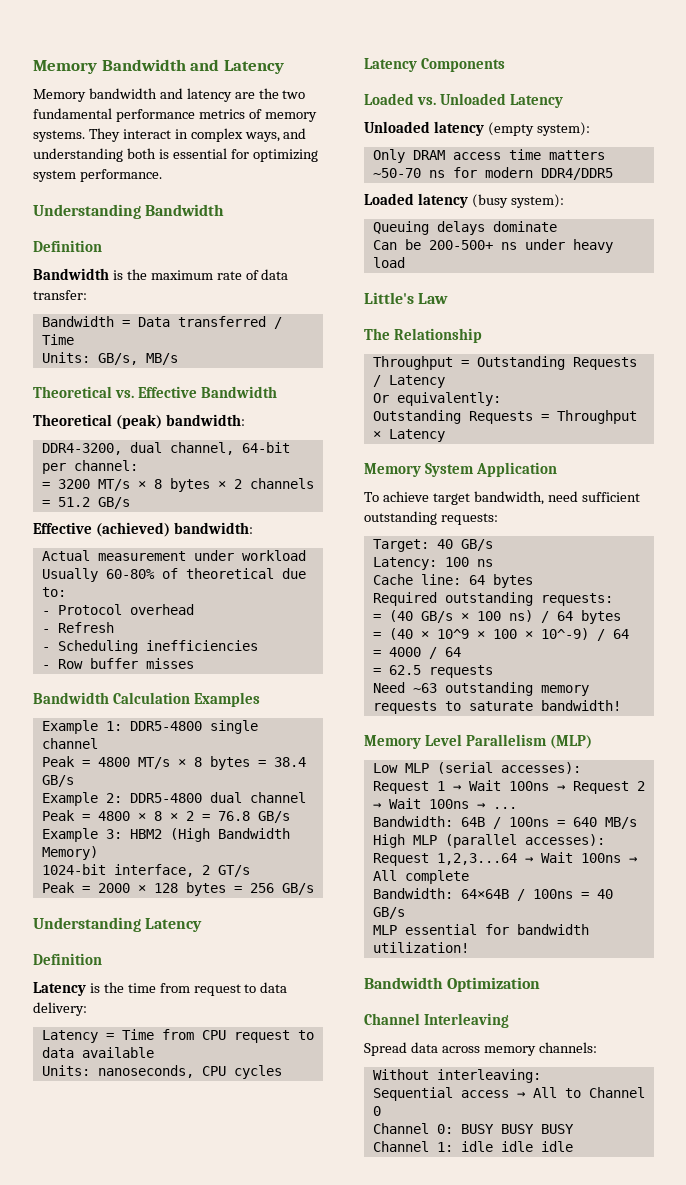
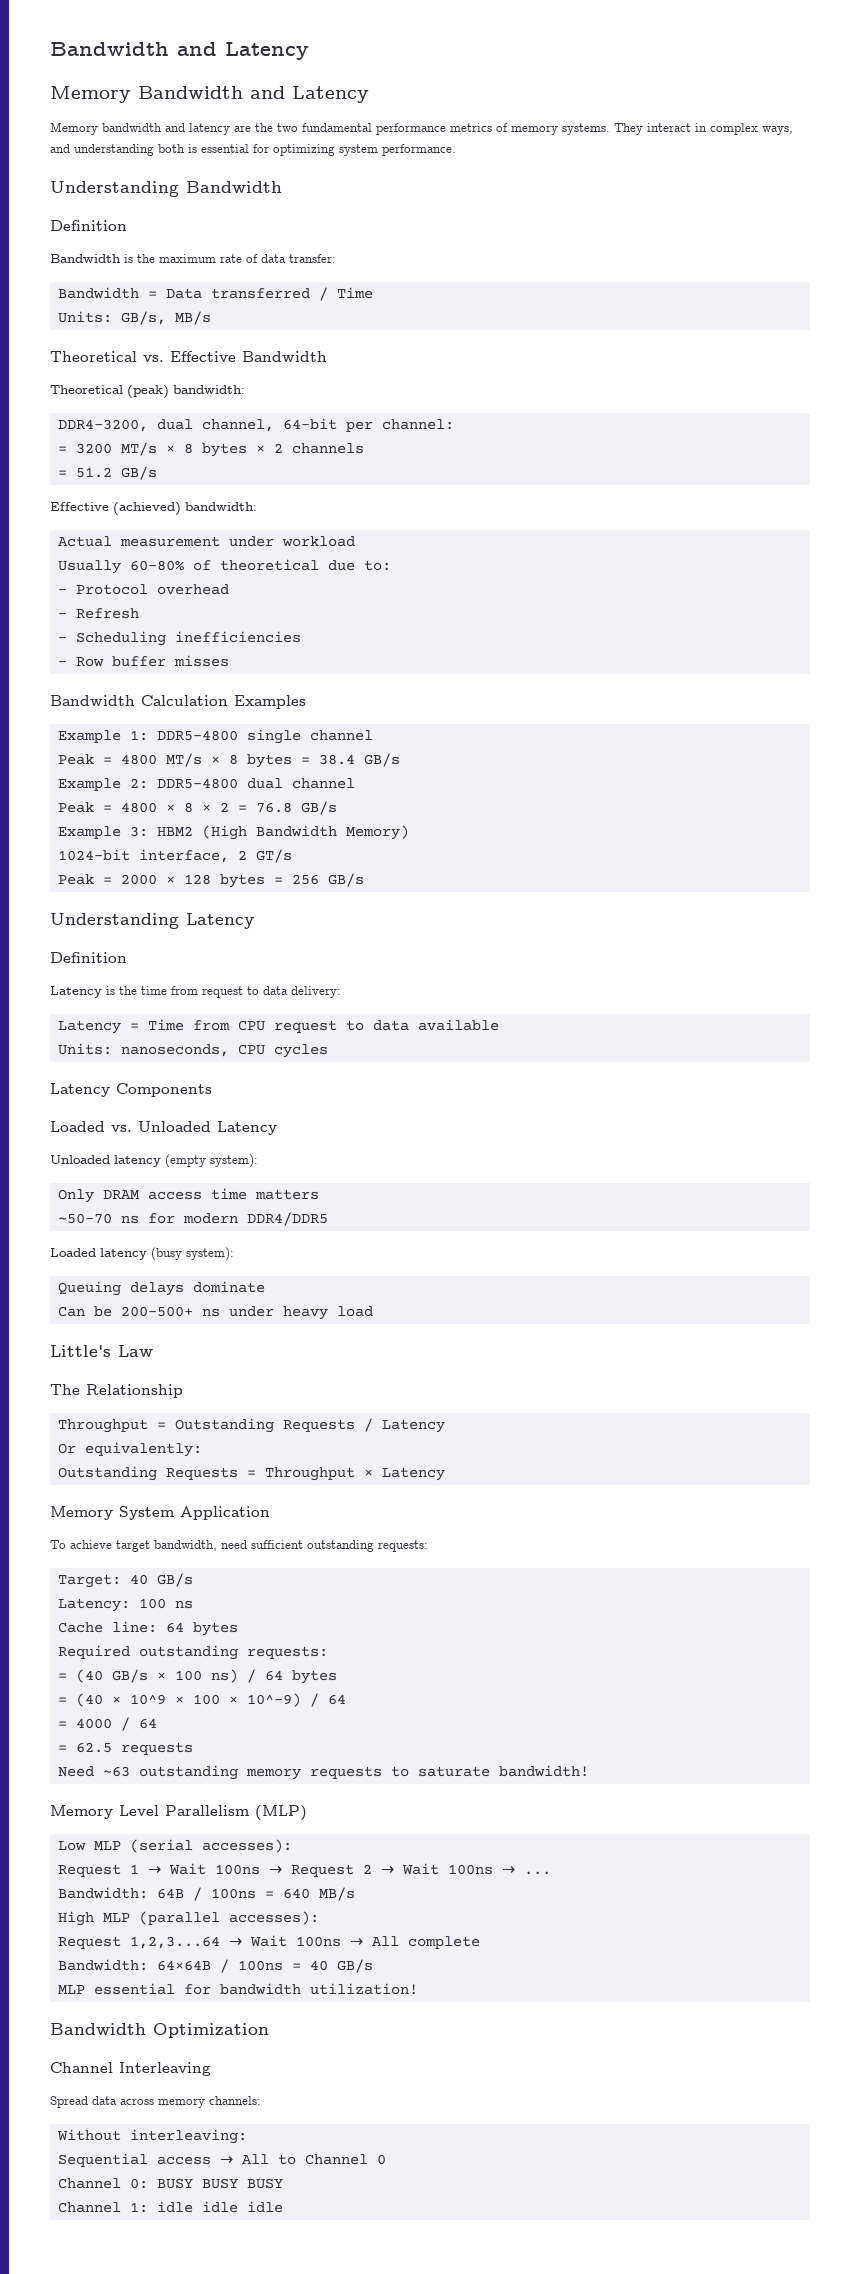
(33, 67) none -> [50,42,309,60] Bandwidth and Latency //

